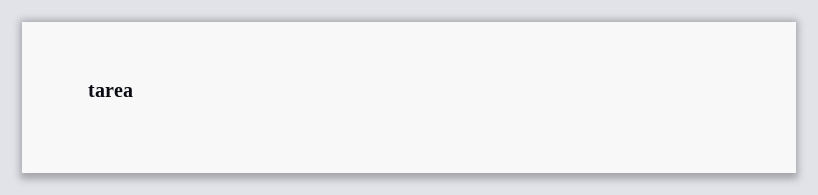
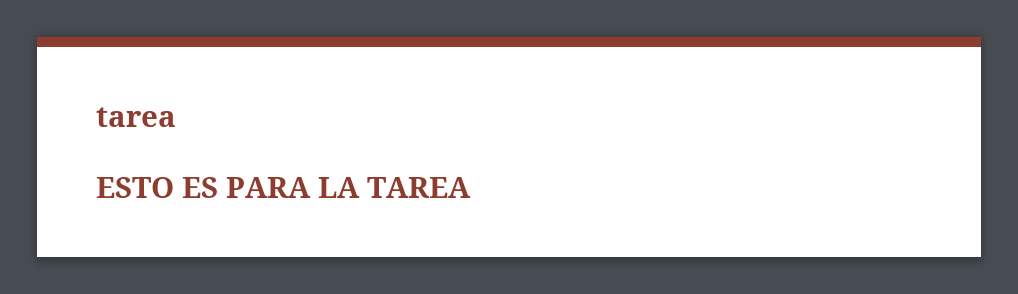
(133, 91) none -> [96,177,471,198] // ESTO ES PARA LA TAREA

